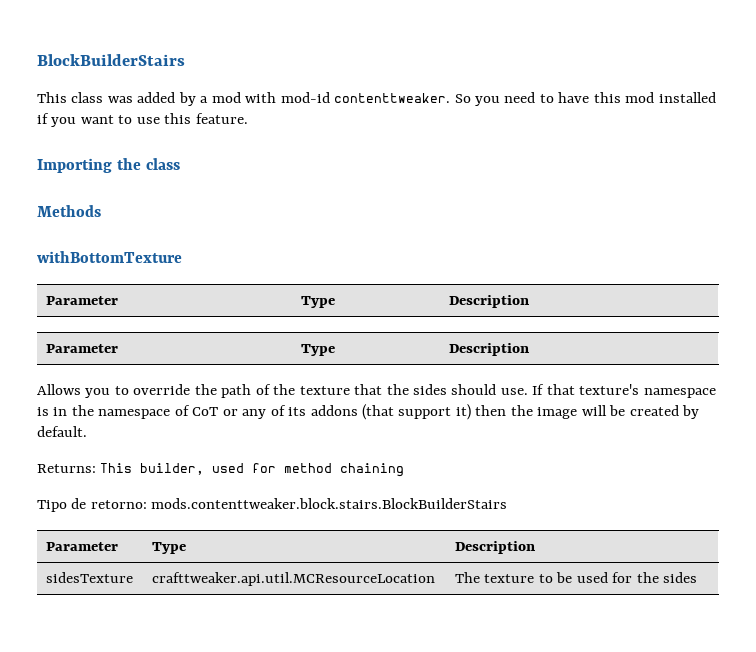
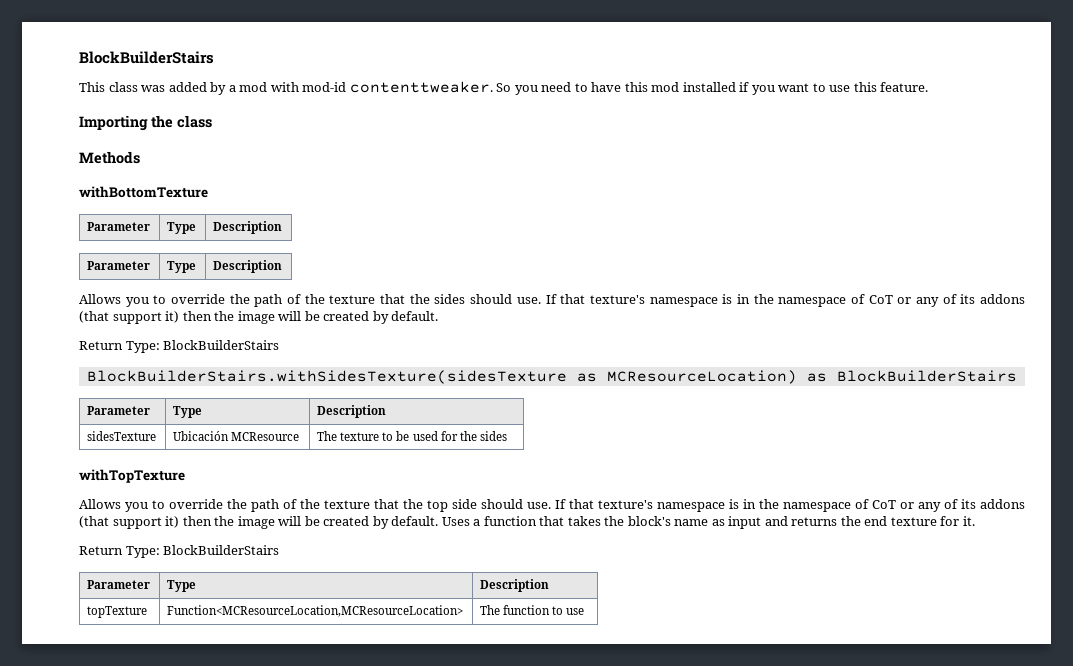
[37,463,405,477] [37,498,508,512] Returns: This builder, used for method chaining // Tipo de retorno: mods.contenttweaker.block.stairs.BlockBuilderStairs -> [79,340,280,353] [86,370,1017,384] Return Type: BlockBuilderStairs // BlockBuilderStairs.withSidesTexture(sidesTexture as MCResourceLocation) as BlockBuilderStairs
[151,572,435,586] crafttweaker.api.util.MCResourceLocation -> [173,431,300,441] Ubicación MCResource
(698, 577) none -> [79,469,185,483] [79,499,1025,512] [79,516,975,529] [79,545,280,558] [87,580,151,589] [167,580,197,592] [480,579,550,592] [87,606,148,618] [167,605,464,617] [480,605,585,615] // withTopTexture // Allows you to override the path of the texture that the top side should use. If that texture's namespace is in the namespace of CoT or any of its addons (that support it) then the image will be created by default. Uses a function that takes the block's name as input and returns the end texture for it. // Return Type: BlockBuilderStairs // Parameter | Type | Description // topTexture | Function<MCResourceLocation,MCResourceLocation> | The function to use

